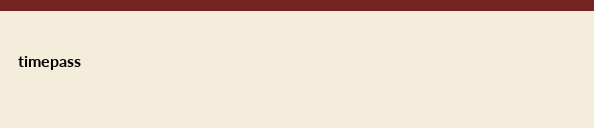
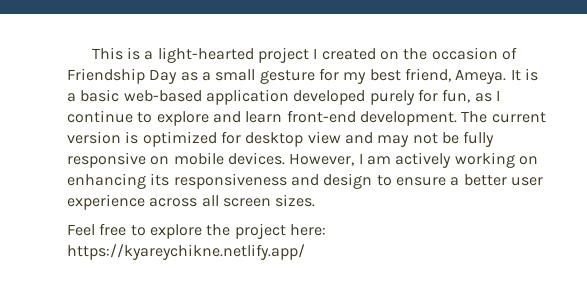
[18,56,81,70] timepass -> [91,47,518,63] [67,68,538,84] [67,89,500,105] [67,110,546,126] [67,131,495,147] [67,152,538,168] [67,173,543,189] [67,194,316,210] [67,223,326,239] [67,244,305,260] This is a light-hearted project I created on the occasion of Friendship Day as a small gesture for my best friend, Ameya. It is a basic web-based application developed purely for fun, as I continue to explore and learn front-end development. The current version is optimized for desktop view and may not be fully responsive on mobile devices. However, I am actively working on enhancing its responsiveness and design to ensure a better user experience across all screen sizes. // Feel free to explore the project here: https://kyareychikne.netlify.app/

